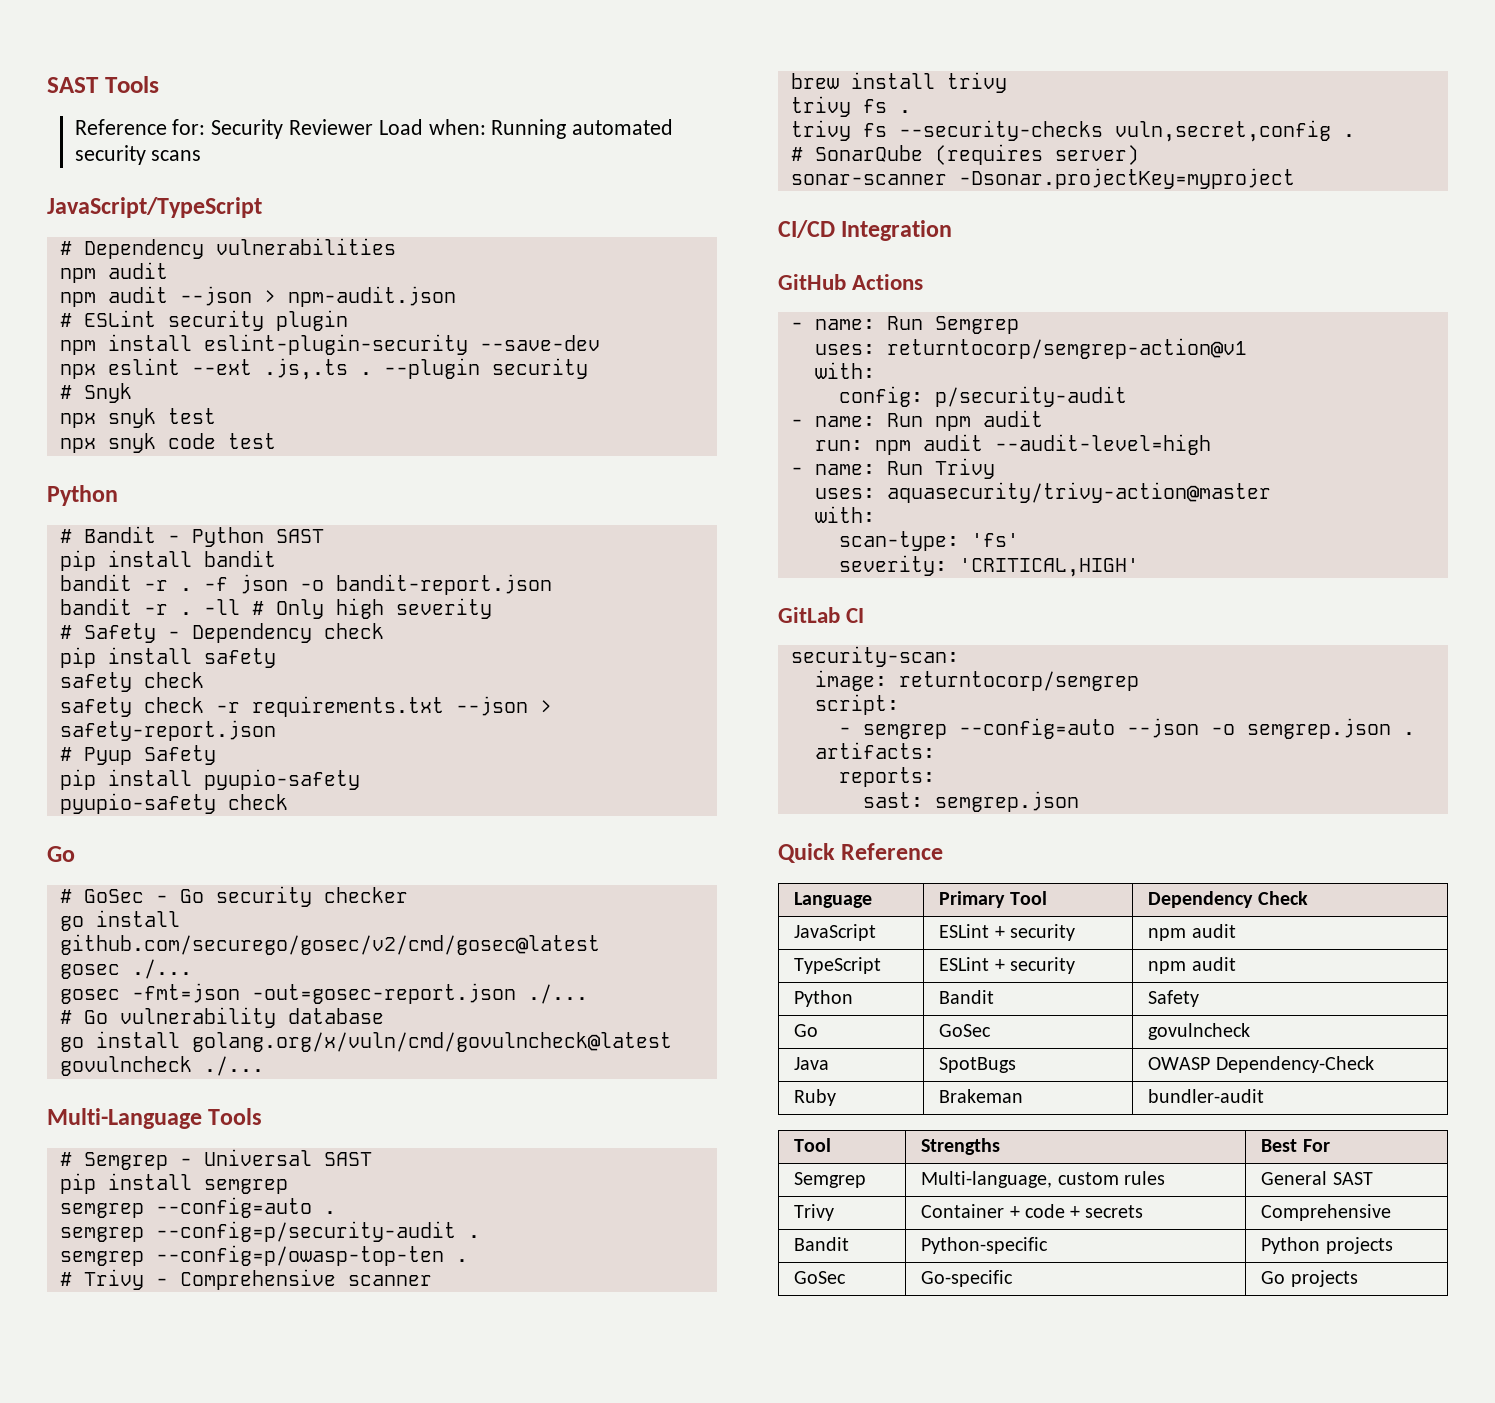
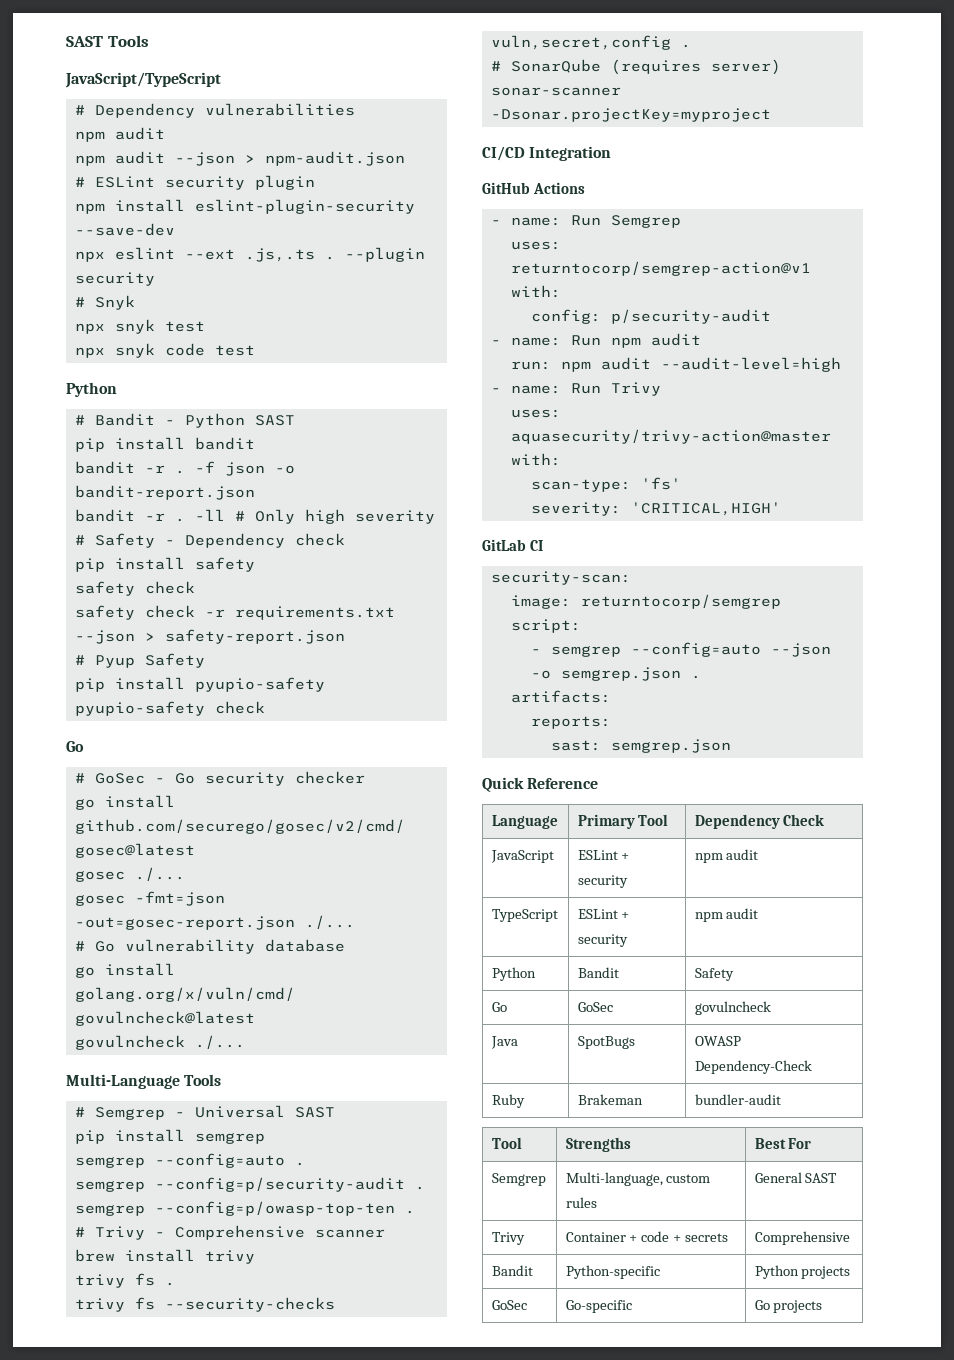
[74,119,674,139] [74,145,202,165] // Reference for: Security Reviewer Load when: Running automated security scans -> (149, 41) none

